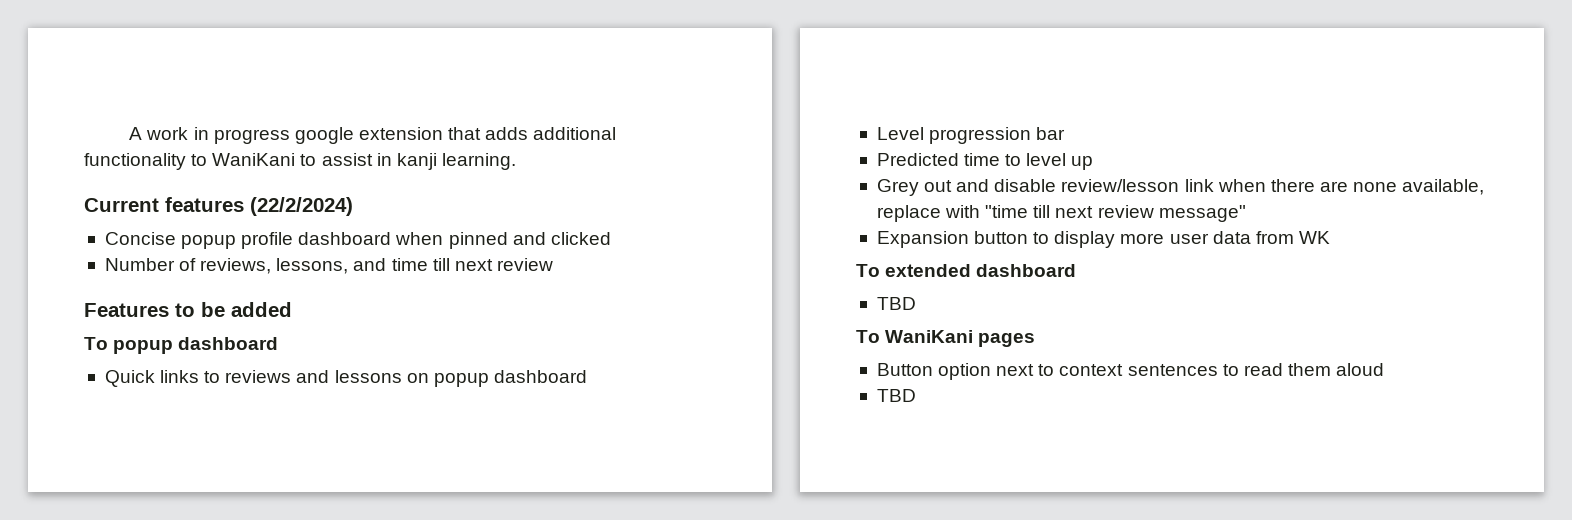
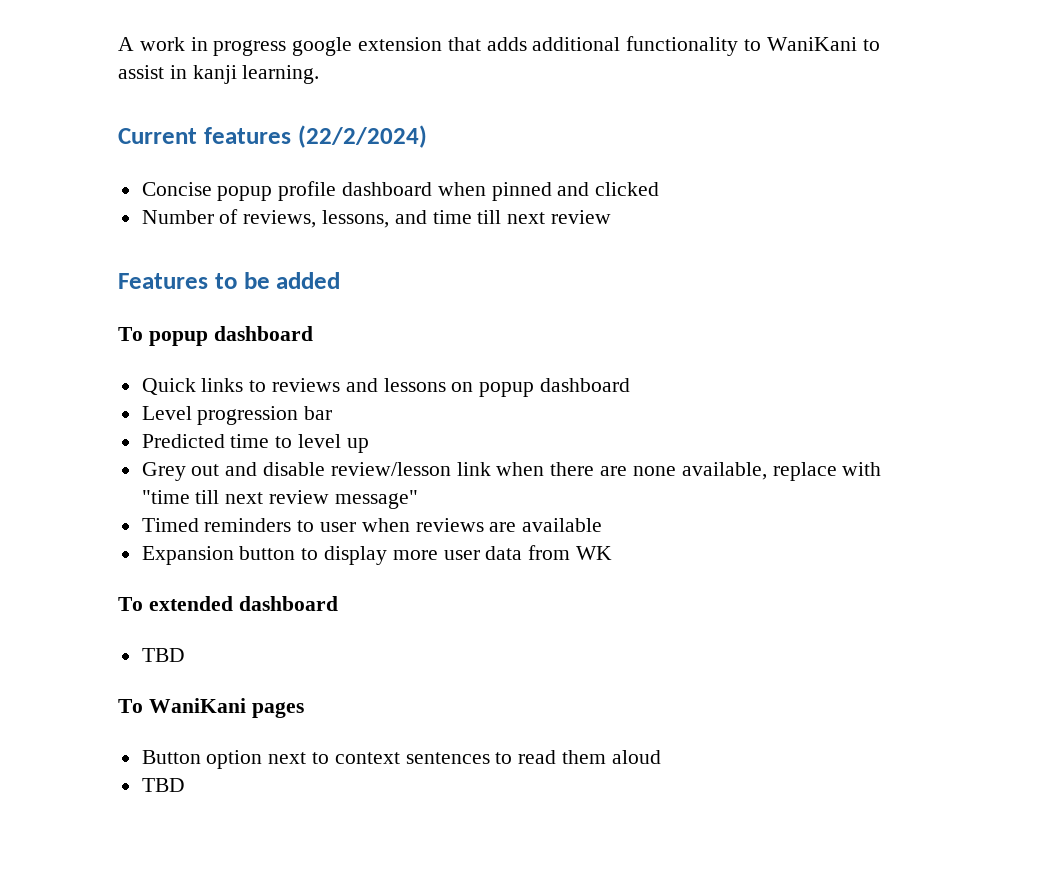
(1246, 213) none -> [141,518,603,532] // Timed reminders to user when reviews are available

